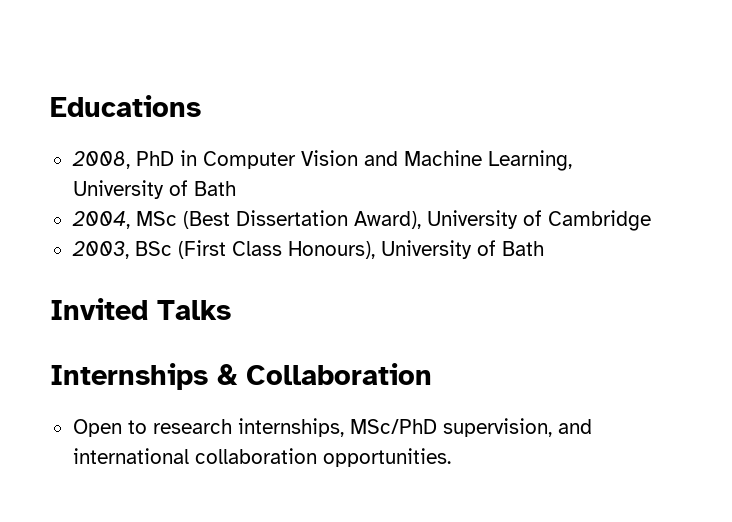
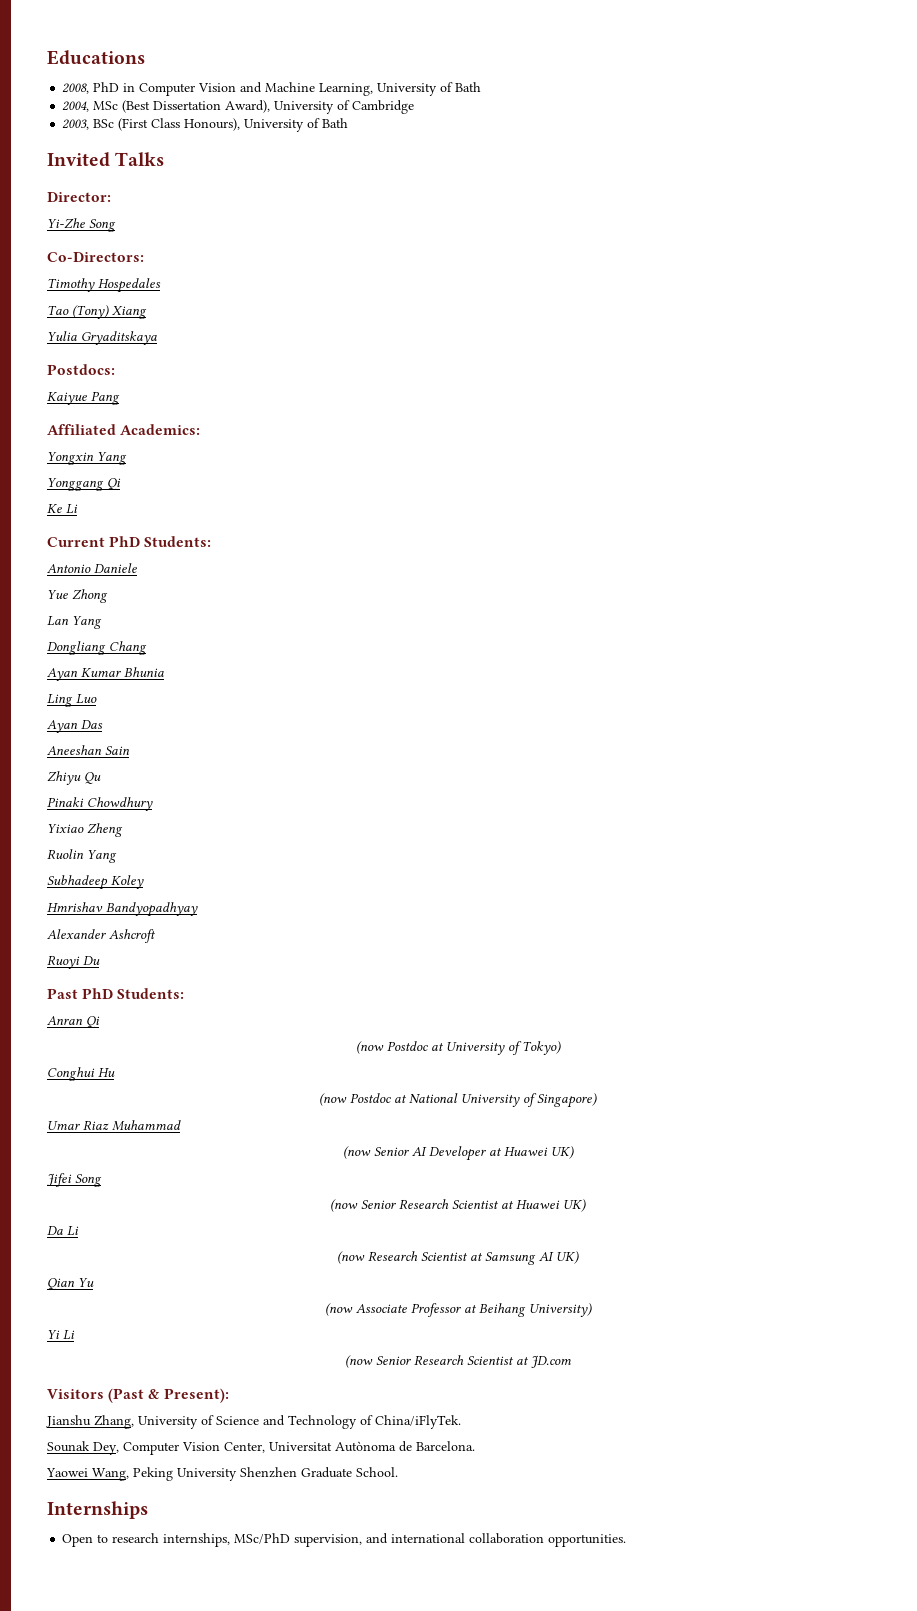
(231, 310) none -> [47,192,111,202] [47,218,116,232] [47,252,144,262] [47,278,161,293] [47,305,147,319] [47,331,157,345] [47,364,115,375] [47,391,120,405] [47,424,201,435] [47,452,127,465] [47,478,121,491] [47,504,78,514] [47,536,212,547] [47,563,137,573] [47,589,108,603] [47,616,102,629] [47,641,147,655] [47,667,164,681] [47,694,97,707] [47,720,103,733] [47,745,130,755] [47,771,101,785] [47,797,153,811] [47,823,123,837] [47,849,117,863] [47,875,144,890] [47,902,198,917] [47,929,156,943] [47,955,100,969] [47,988,185,999] [47,1016,100,1028] [355,1041,561,1055] [47,1067,115,1081] [319,1093,597,1108] [47,1120,181,1131] [342,1146,574,1161] [47,1173,102,1187] [330,1199,586,1212] [47,1226,79,1236] [337,1251,579,1265] [47,1278,94,1290] [324,1303,592,1317] [47,1330,75,1340] [344,1355,571,1368] [47,1388,229,1403] [46,1415,461,1429] [47,1441,475,1455] [46,1467,398,1481] // Director: // Yi-Zhe Song // Co-Directors: // Timothy Hospedales // Tao (Tony) Xiang // Yulia Gryaditskaya // Postdocs: // Kaiyue Pang // Affiliated Academics: // Yongxin Yang // Yonggang Qi // Ke Li // Current PhD Students: // Antonio Daniele // Yue Zhong // Lan Yang // Dongliang Chang // Ayan Kumar Bhunia // Ling Luo // Ayan Das // Aneeshan Sain // Zhiyu Qu // Pinaki Chowdhury // Yixiao Zheng // Ruolin Yang // Subhadeep Koley // Hmrishav Bandyopadhyay // Alexander Ashcroft // Ruoyi Du // Past PhD Students: // Anran Qi // (now Postdoc at University of Tokyo) // Conghui Hu // (now Postdoc at National University of Singapore) // Umar Riaz Muhammad // (now Senior AI Developer at Huawei UK) // Jifei Song // (now Senior Research Scientist at Huawei UK) // Da Li // (now Research Scientist at Samsung AI UK) // Qian Yu // (now Associate Professor at Beihang University) // Yi Li // (now Senior Research Scientist at JD.com // Visitors (Past & Present): // Jianshu Zhang, University of Science and Technology of China/iFlyTek. // Sounak Dey, Computer Vision Center, Universitat Autònoma de Barcelona. // Yaowei Wang, Peking University Shenzhen Graduate School.
[217,363,432,385] & Collaboration -> (148, 1510) none

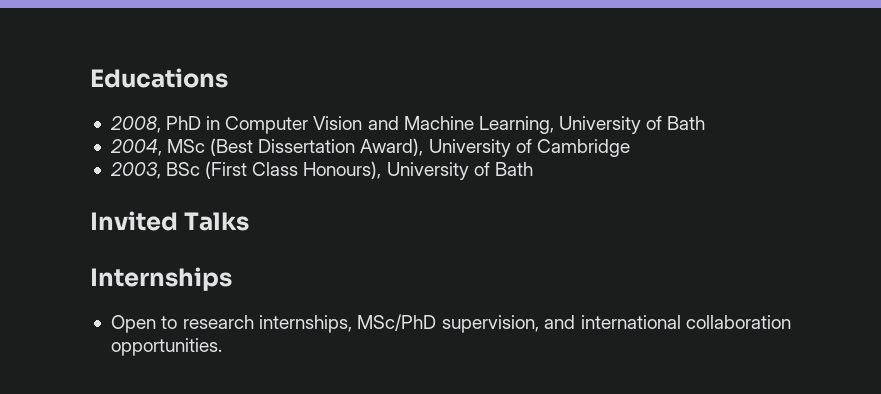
[47,192,111,202] [47,218,116,232] [47,252,144,262] [47,278,161,293] [47,305,147,319] [47,331,157,345] [47,364,115,375] [47,391,120,405] [47,424,201,435] [47,452,127,465] [47,478,121,491] [47,504,78,514] [47,536,212,547] [47,563,137,573] [47,589,108,603] [47,616,102,629] [47,641,147,655] [47,667,164,681] [47,694,97,707] [47,720,103,733] [47,745,130,755] [47,771,101,785] [47,797,153,811] [47,823,123,837] [47,849,117,863] [47,875,144,890] [47,902,198,917] [47,929,156,943] [47,955,100,969] [47,988,185,999] [47,1016,100,1028] [355,1041,561,1055] [47,1067,115,1081] [319,1093,597,1108] [47,1120,181,1131] [342,1146,574,1161] [47,1173,102,1187] [330,1199,586,1212] [47,1226,79,1236] [337,1251,579,1265] [47,1278,94,1290] [324,1303,592,1317] [47,1330,75,1340] [344,1355,571,1368] [47,1388,229,1403] [46,1415,461,1429] [47,1441,475,1455] [46,1467,398,1481] // Director: // Yi-Zhe Song // Co-Directors: // Timothy Hospedales // Tao (Tony) Xiang // Yulia Gryaditskaya // Postdocs: // Kaiyue Pang // Affiliated Academics: // Yongxin Yang // Yonggang Qi // Ke Li // Current PhD Students: // Antonio Daniele // Yue Zhong // Lan Yang // Dongliang Chang // Ayan Kumar Bhunia // Ling Luo // Ayan Das // Aneeshan Sain // Zhiyu Qu // Pinaki Chowdhury // Yixiao Zheng // Ruolin Yang // Subhadeep Koley // Hmrishav Bandyopadhyay // Alexander Ashcroft // Ruoyi Du // Past PhD Students: // Anran Qi // (now Postdoc at University of Tokyo) // Conghui Hu // (now Postdoc at National University of Singapore) // Umar Riaz Muhammad // (now Senior AI Developer at Huawei UK) // Jifei Song // (now Senior Research Scientist at Huawei UK) // Da Li // (now Research Scientist at Samsung AI UK) // Qian Yu // (now Associate Professor at Beihang University) // Yi Li // (now Senior Research Scientist at JD.com // Visitors (Past & Present): // Jianshu Zhang, University of Science and Technology of China/iFlyTek. // Sounak Dey, Computer Vision Center, Universitat Autònoma de Barcelona. // Yaowei Wang, Peking University Shenzhen Graduate School. -> (250, 221) none

